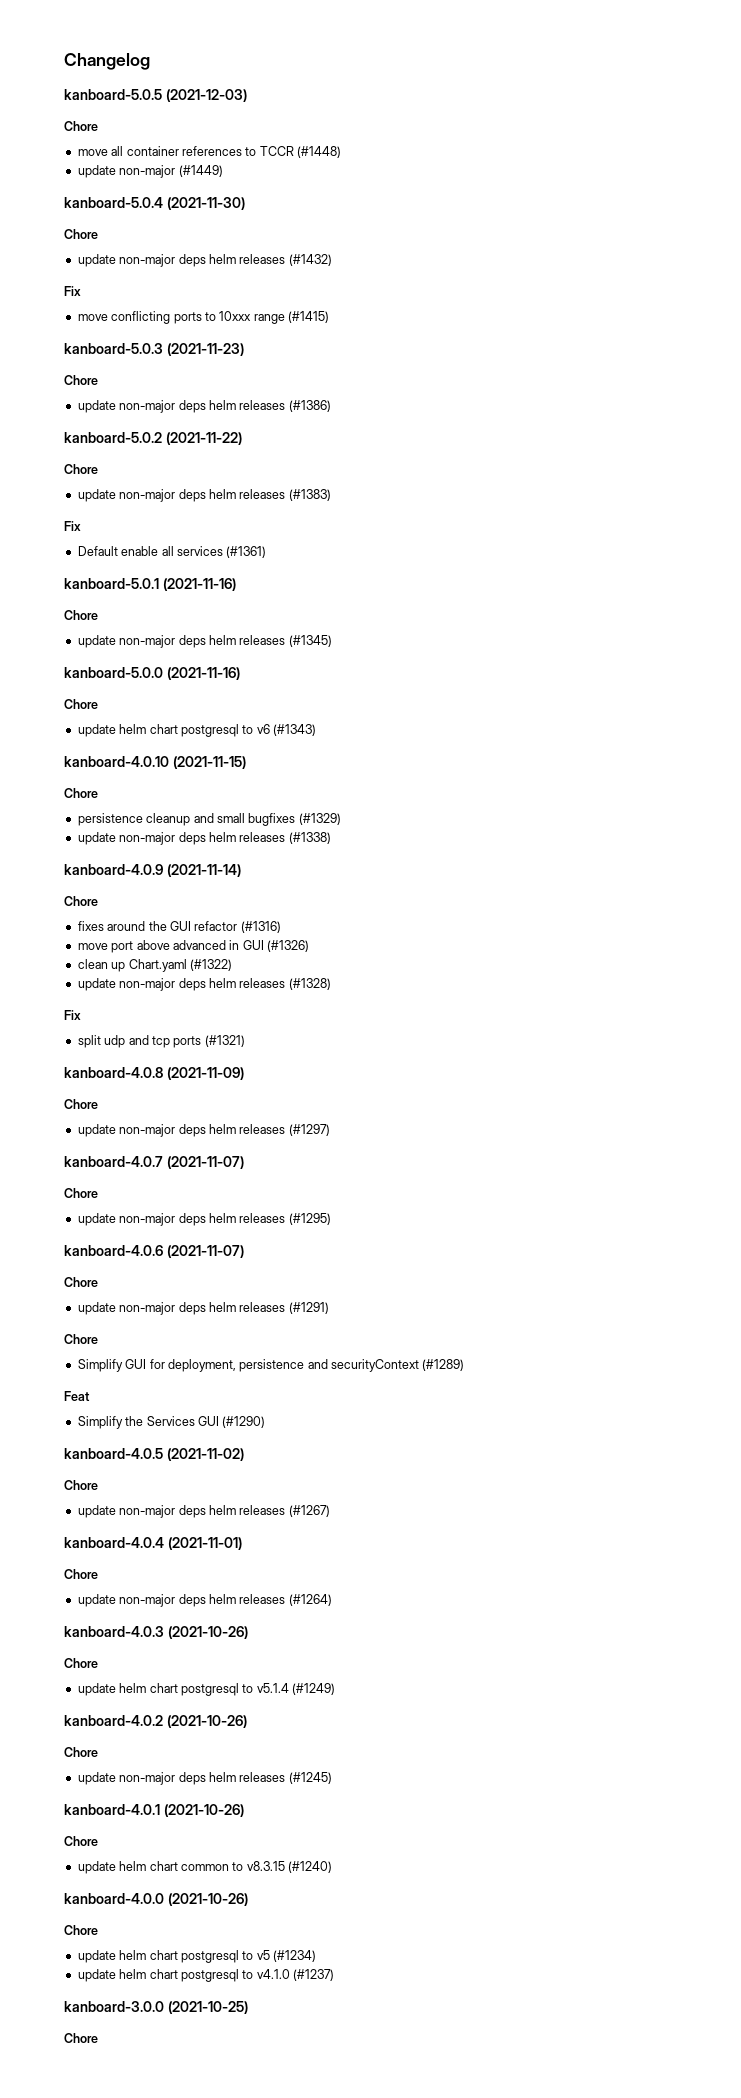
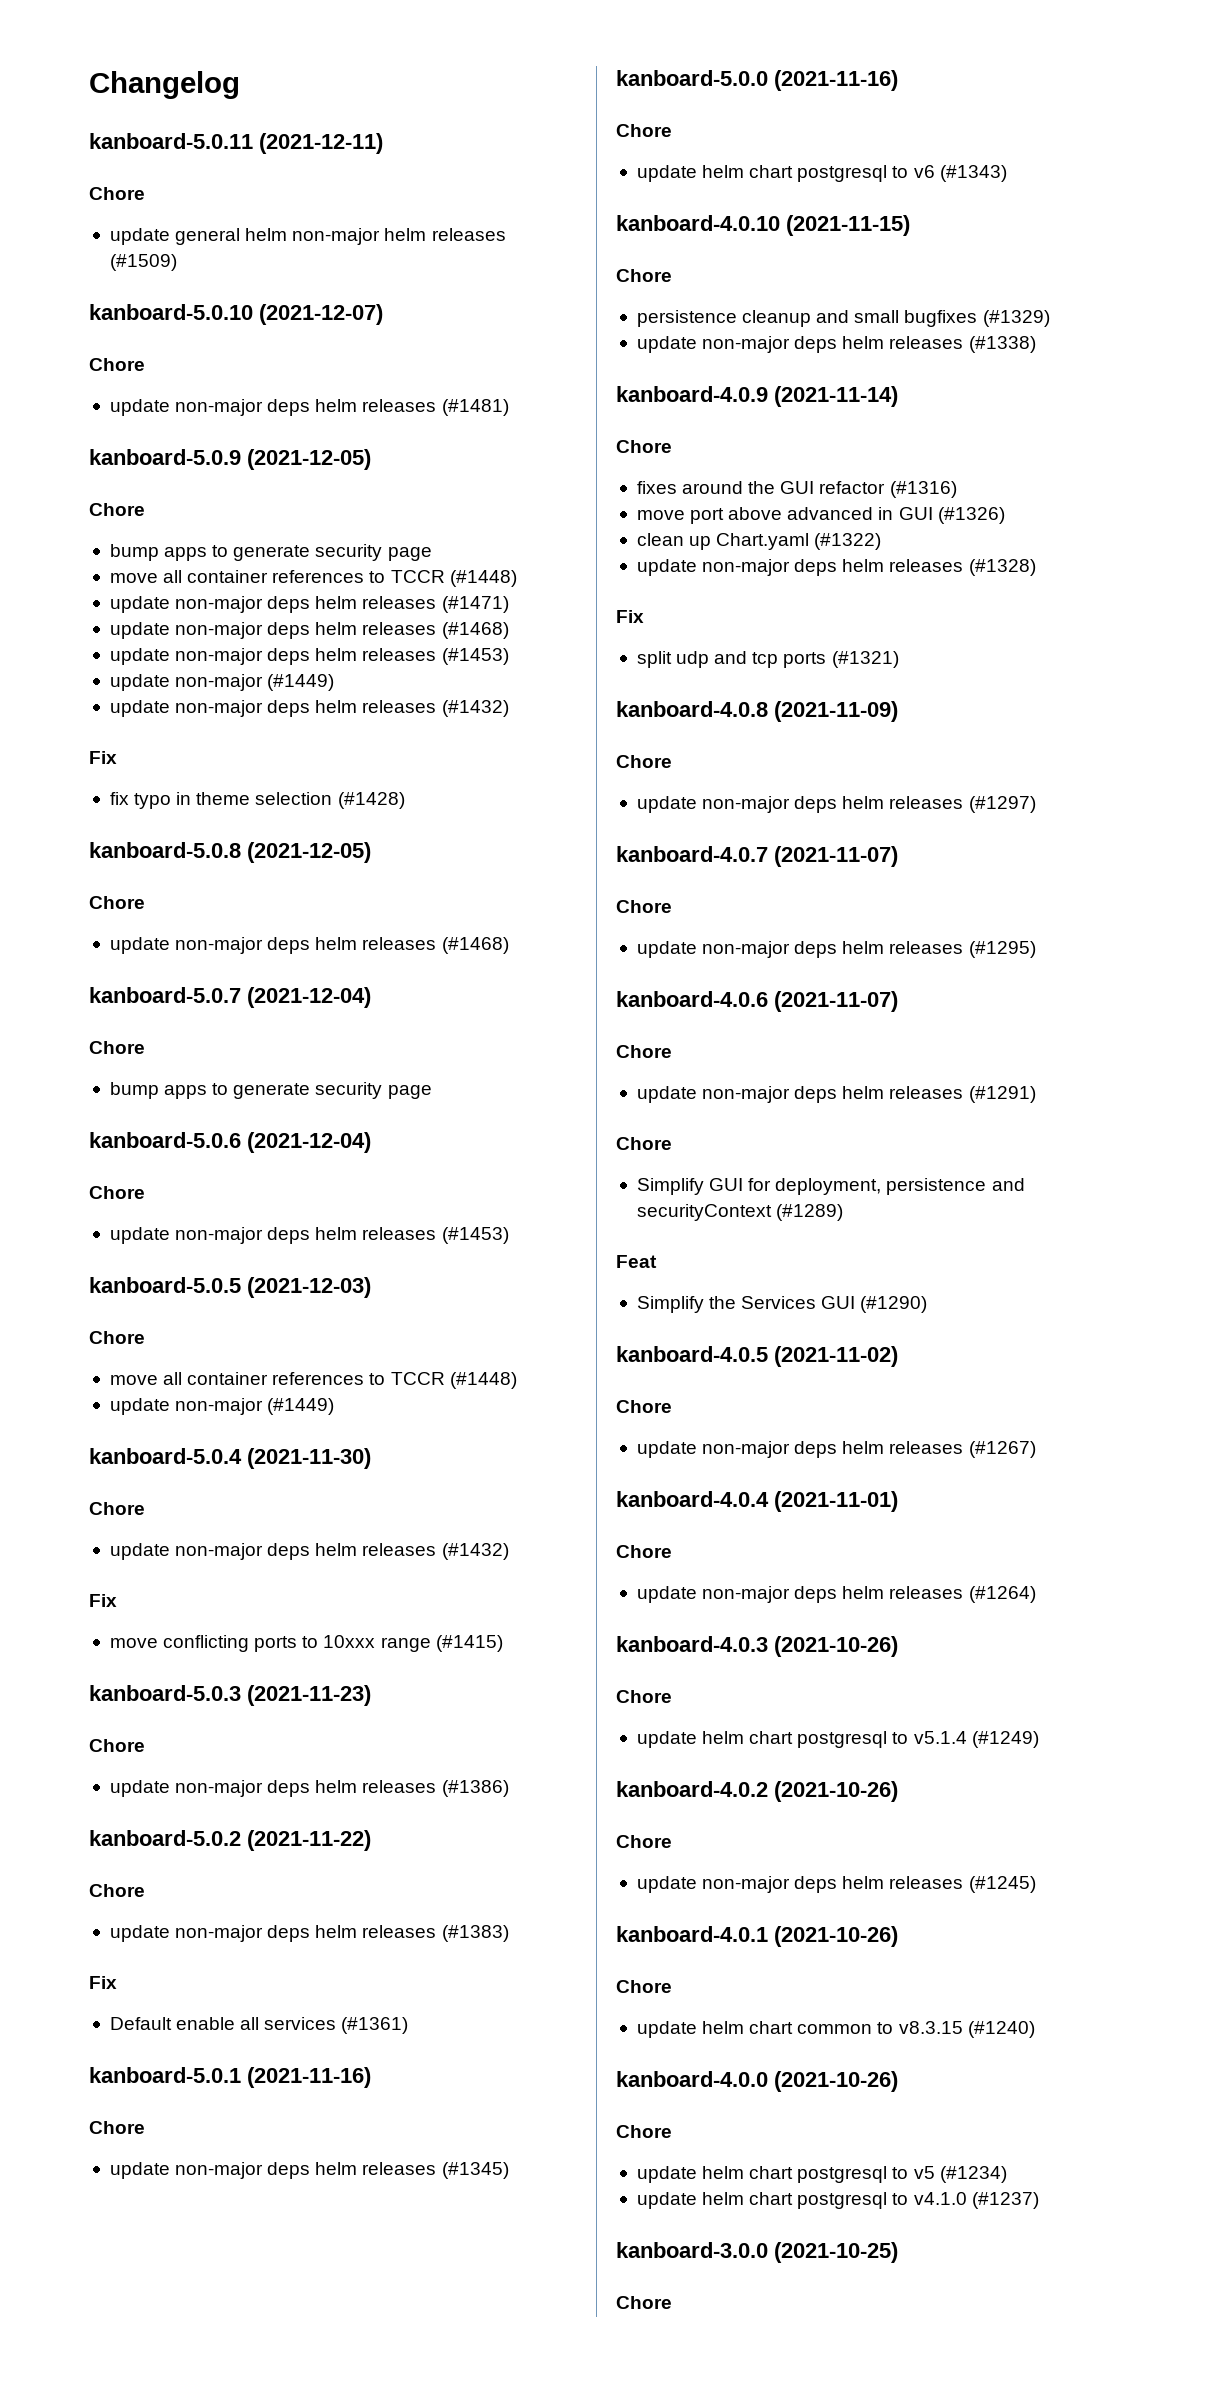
(150, 61) none -> [89,133,383,154] [89,187,145,200] [109,228,506,245] [109,254,177,271] [89,304,383,325] [89,358,145,371] [109,399,509,416] [89,449,371,470] [89,503,145,516] [109,544,432,561] [109,570,517,587] [109,596,509,613] [109,622,509,639] [109,648,509,665] [109,674,335,691] [109,700,509,717] [89,751,117,764] [109,792,405,809] [89,842,371,863] [89,896,145,909] [109,937,509,954] [89,987,371,1008] [89,1041,145,1054] [109,1082,432,1099] [89,1132,371,1153] [89,1186,145,1199] [109,1227,509,1244] // kanboard-5.0.11 (2021-12-11) // Chore // update general helm non-major helm releases (#1509) // kanboard-5.0.10 (2021-12-07) // Chore // update non-major deps helm releases (#1481) // kanboard-5.0.9 (2021-12-05) // Chore // bump apps to generate security page // move all container references to TCCR (#1448) // update non-major deps helm releases (#1471) // update non-major deps helm releases (#1468) // update non-major deps helm releases (#1453) // update non-major (#1449) // update non-major deps helm releases (#1432) // Fix // fix typo in theme selection (#1428) // kanboard-5.0.8 (2021-12-05) // Chore // update non-major deps helm releases (#1468) // kanboard-5.0.7 (2021-12-04) // Chore // bump apps to generate security page // kanboard-5.0.6 (2021-12-04) // Chore // update non-major deps helm releases (#1453)

